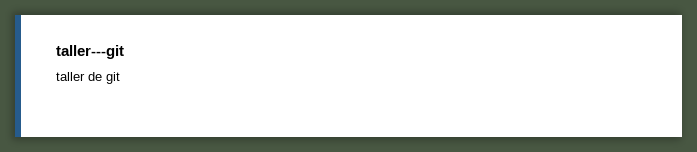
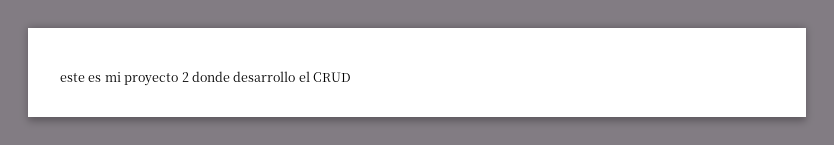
[56,45,124,59] [56,72,120,84] taller---git // taller de git -> [60,71,351,86] este es mi proyecto 2 donde desarrollo el CRUD

